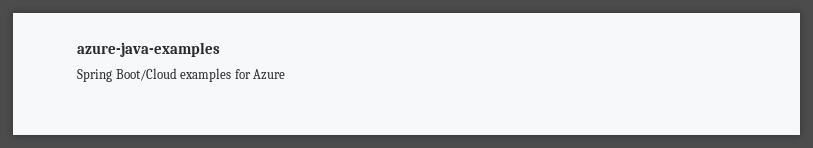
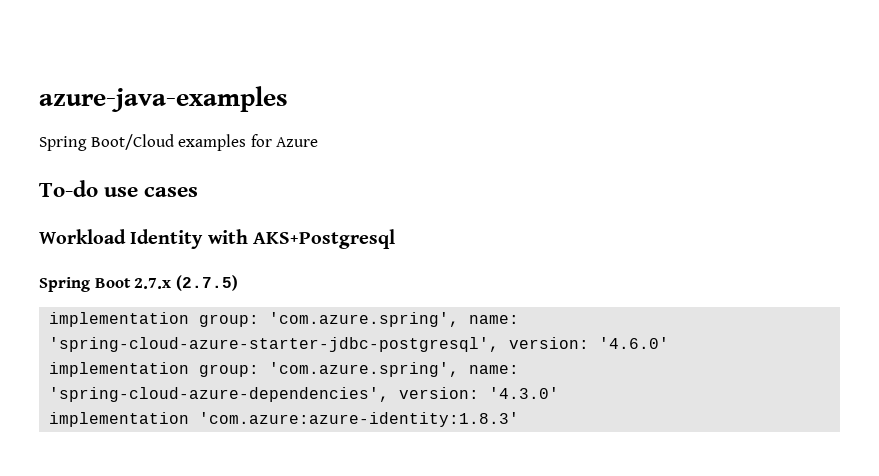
(286, 74) none -> [39,180,199,197] [39,229,395,249] [39,275,238,292] [49,312,520,327] [49,337,670,352] [49,362,520,377] [49,387,560,402] [49,412,520,427] // To-do use cases // Workload Identity with AKS+Postgresql // Spring Boot 2.7.x (2.7.5) // implementation group: 'com.azure.spring', name: 'spring-cloud-azure-starter-jdbc-postgresql', version: '4.6.0' // implementation group: 'com.azure.spring', name: 'spring-cloud-azure-dependencies', version: '4.3.0' // implementation 'com.azure:azure-identity:1.8.3'

